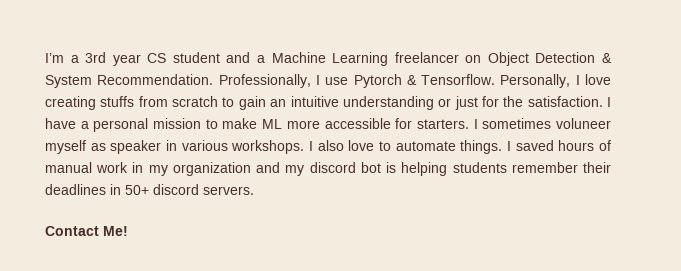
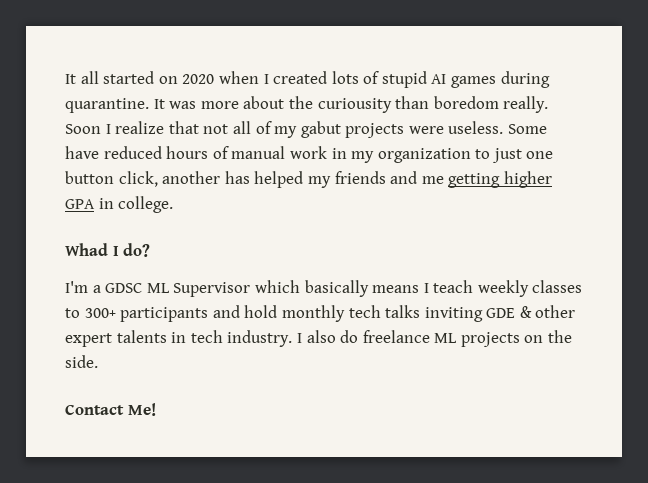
[45,52,612,66] [45,74,611,88] [45,96,611,110] [45,118,611,132] [45,140,554,154] I’m a 3rd year CS student and a Machine Learning freelancer on Object Detection & System Recommendation. Professionally, I use Pytorch & Tensorflow. Personally, I love creating stuffs from scratch to gain an intuitive understanding or just for the satisfaction. I have a personal mission to make ML more accessible for starters. I sometimes voluneer myself as speaker in various workshops. I also love to automate things. I saved -> [65,71,550,88] [65,96,549,113] [65,121,548,138] [65,146,162,159] It all started on 2020 when I created lots of stupid AI games during quarantine. It was more about the curiousity than boredom really. Soon I realize that not all of my gabut projects were useless. Some have reduced
[256,162,611,176] [45,184,254,195] and my discord bot is helping students remember their deadlines in 50+ discord servers. -> [475,148,554,163] [65,171,552,188] [65,196,174,213] [65,243,151,257] [65,280,583,297] [65,305,576,322] [65,330,573,347] [65,355,98,368] to just one button click, another has helped my friends and me getting higher GPA in college. // Whad I do? // I'm a GDSC ML Supervisor which basically means I teach weekly classes to 300+ participants and hold monthly tech talks inviting GDE & other expert talents in tech industry. I also do freelance ML projects on the side.

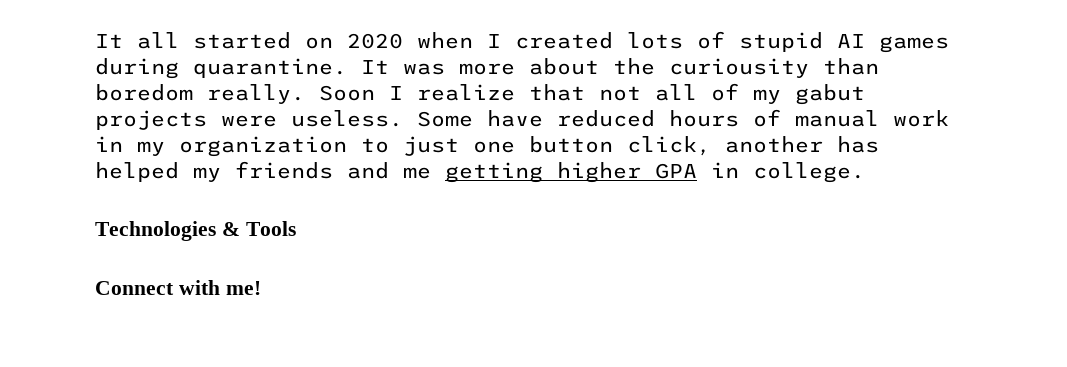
[65,243,151,257] [65,280,583,297] [65,305,576,322] [65,330,573,347] [65,355,98,368] [65,403,156,416] Whad I do? // I'm a GDSC ML Supervisor which basically means I teach weekly classes to 300+ participants and hold monthly tech talks inviting GDE & other expert talents in tech industry. I also do freelance ML projects on the side. // Contact Me! -> [95,221,296,241] [95,280,261,295] Technologies & Tools // Connect with me!

